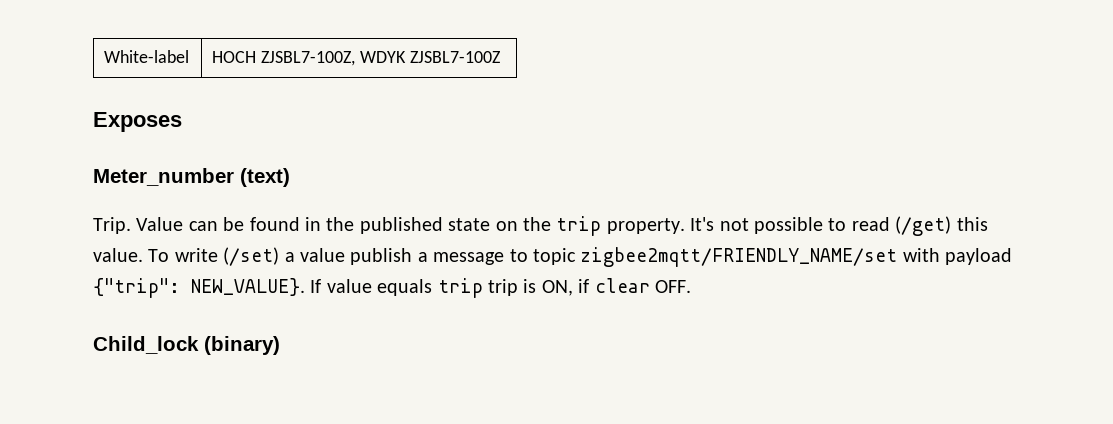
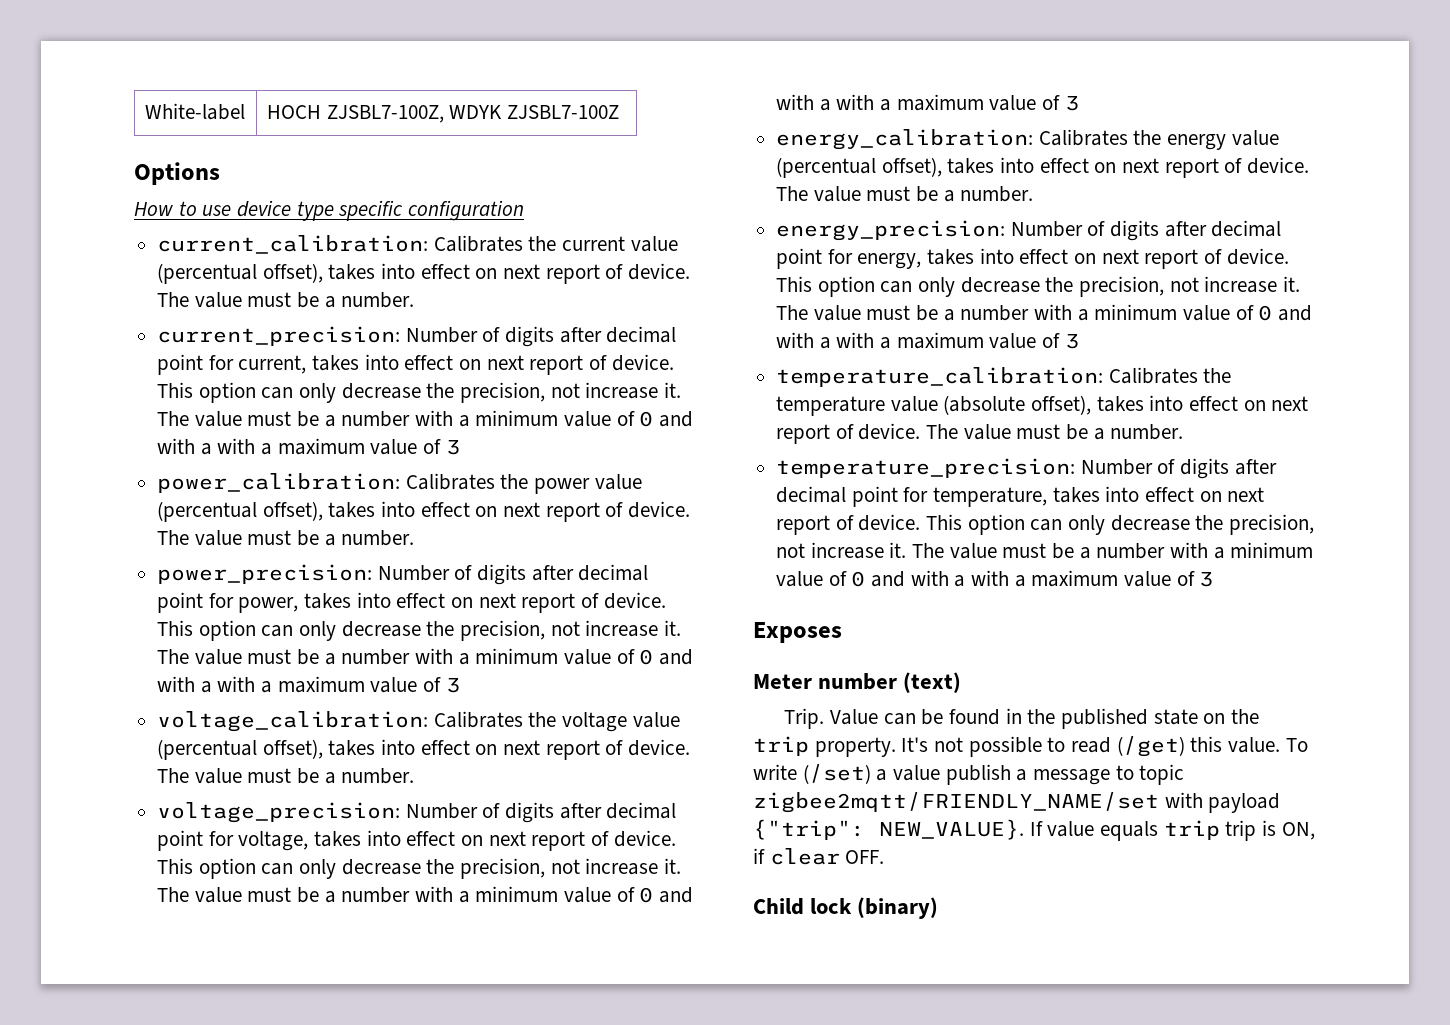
(500, 57) none -> [134,162,220,185] [134,200,525,221] [157,235,678,254] [157,263,691,284] [157,292,415,308] [157,326,677,347] [157,354,674,375] [157,382,682,403] [157,410,694,427] [157,438,460,455] [157,473,642,494] [157,501,691,522] [157,530,415,546] [157,564,649,585] [157,592,666,613] [157,620,682,641] [157,648,694,665] [157,676,460,693] [157,711,680,732] [157,739,691,760] [157,768,415,784] [157,802,677,823] [157,830,676,851] [157,858,682,879] [157,886,694,903] [776,94,1079,111] [776,129,1279,150] [776,157,1310,178] [776,186,1034,202] [776,220,1282,241] [776,248,1289,269] [776,276,1301,297] [776,304,1313,321] [776,332,1079,349] [776,367,1232,387] [776,395,1309,416] [776,423,1184,444] [776,458,1277,479] [776,486,1265,507] [776,514,1315,535] [776,542,1314,559] [776,570,1214,587] // Options // How to use device type specific configuration // current_calibration: Calibrates the current value (percentual offset), takes into effect on next report of device. The value must be a number. // current_precision: Number of digits after decimal point for current, takes into effect on next report of device. This option can only decrease the precision, not increase it. The value must be a number with a minimum value of 0 and with a with a maximum value of 3 // power_calibration: Calibrates the power value (percentual offset), takes into effect on next report of device. The value must be a number. // power_precision: Number of digits after decimal point for power, takes into effect on next report of device. This option can only decrease the precision, not increase it. The value must be a number with a minimum value of 0 and with a with a maximum value of 3 // voltage_calibration: Calibrates the voltage value (percentual offset), takes into effect on next report of device. The value must be a number. // voltage_precision: Number of digits after decimal point for voltage, takes into effect on next report of device. This option can only decrease the precision, not increase it. The value must be a number with a minimum value of 0 and with a with a maximum value of 3 // energy_calibration: Calibrates the energy value (percentual offset), takes into effect on next report of device. The value must be a number. // energy_precision: Number of digits after decimal point for energy, takes into effect on next report of device. This option can only decrease the precision, not increase it. The value must be a number with a minimum value of 0 and with a with a maximum value of 3 // temperature_calibration: Calibrates the temperature value (absolute offset), takes into effect on next report of device. The value must be a number. // temperature_precision: Number of digits after decimal point for temperature, takes into effect on next report of device. This option can only decrease the precision, not increase it. The value must be a number with a minimum value of 0 and with a with a maximum value of 3
[93,168,234,186] Meter_number -> [753,673,898,690] Meter number
[93,336,199,354] Child_lock -> [753,898,853,915] Child lock

